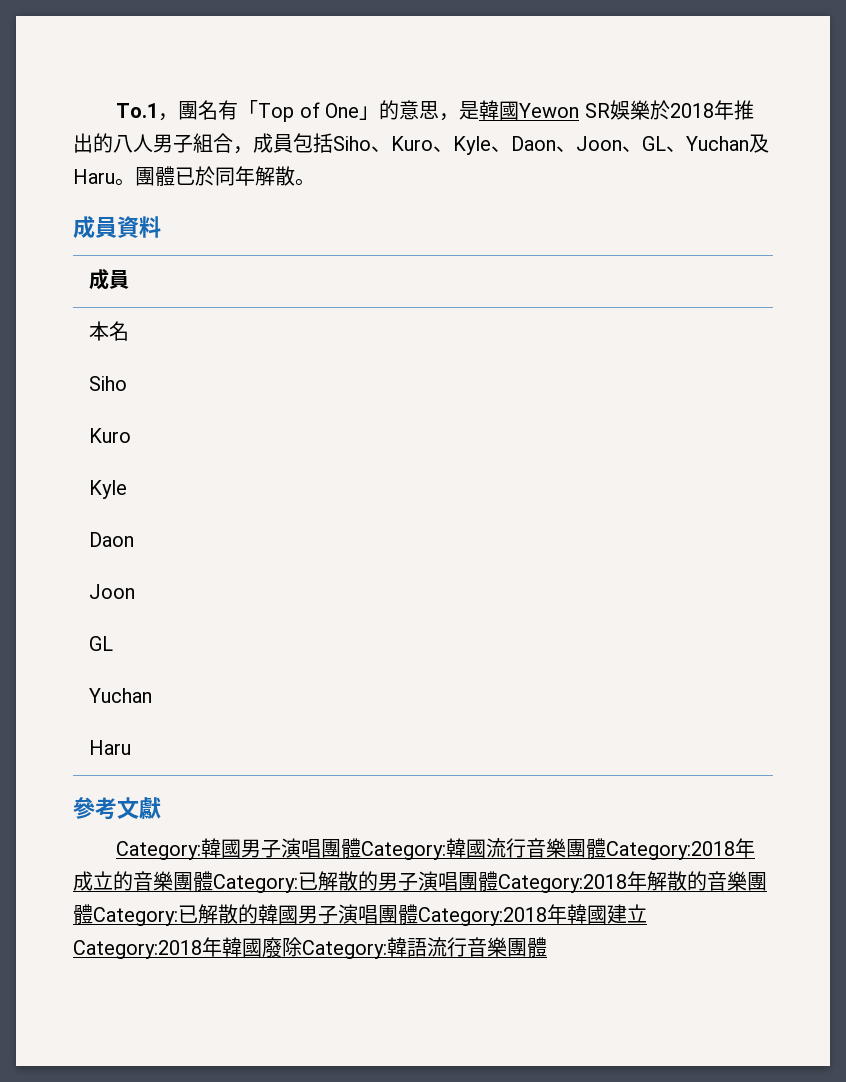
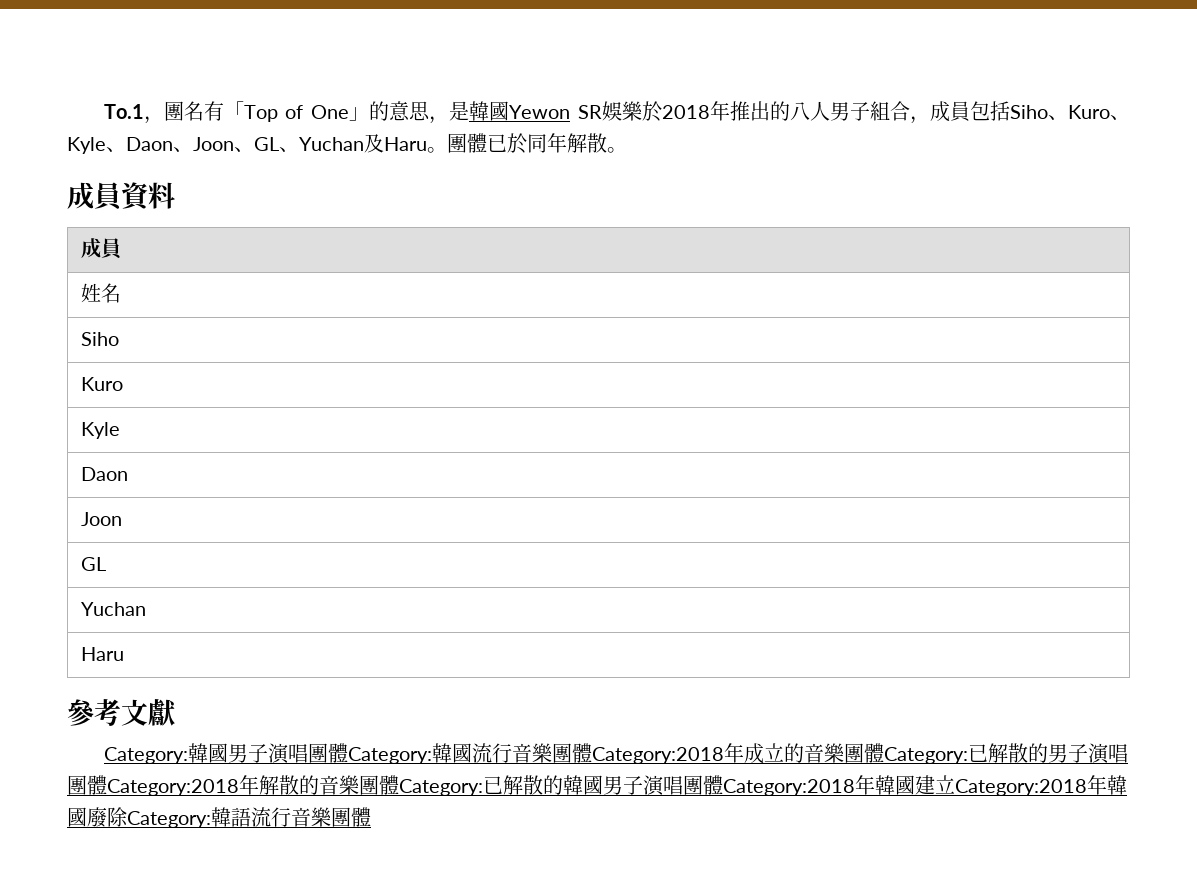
[88,321,109,341] 本 -> [81,283,102,303] 姓

